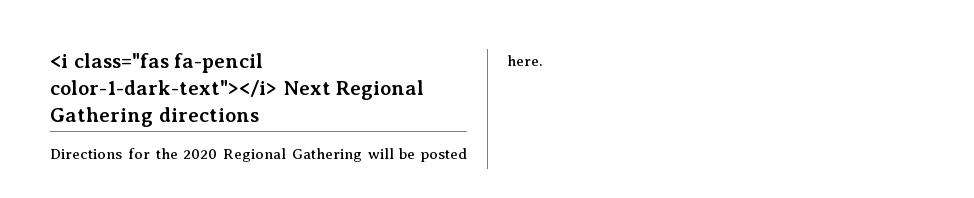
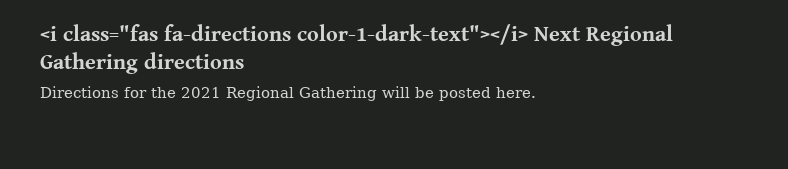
[174,53,264,73] fa-pencil -> [164,24,291,41] fa-directions
[183,149,218,159] 2020 -> [181,87,221,98] 2021

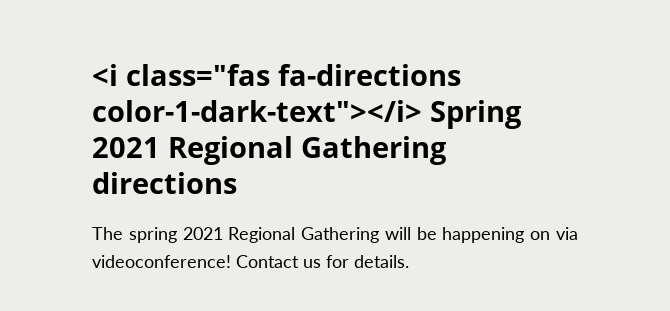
[534,27,581,41] Next -> [430,100,522,129] [92,137,160,158] Spring 2021
[40,86,176,98] Directions for the -> [92,227,177,243] The spring
[439,87,536,101] posted here. -> [442,227,578,243] [92,255,409,268] happening on via videoconference! Contact us for details.

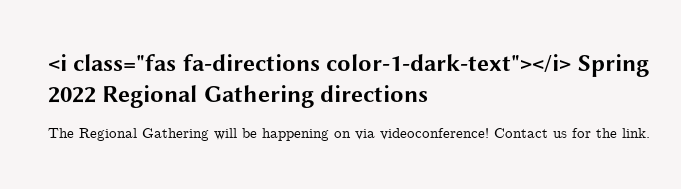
[92,137,160,158] 2021 -> [48,87,96,103] 2022
[128,227,223,243] spring 2021 -> (74, 133) none
[354,255,409,268] details. -> [596,128,650,138] the link.

